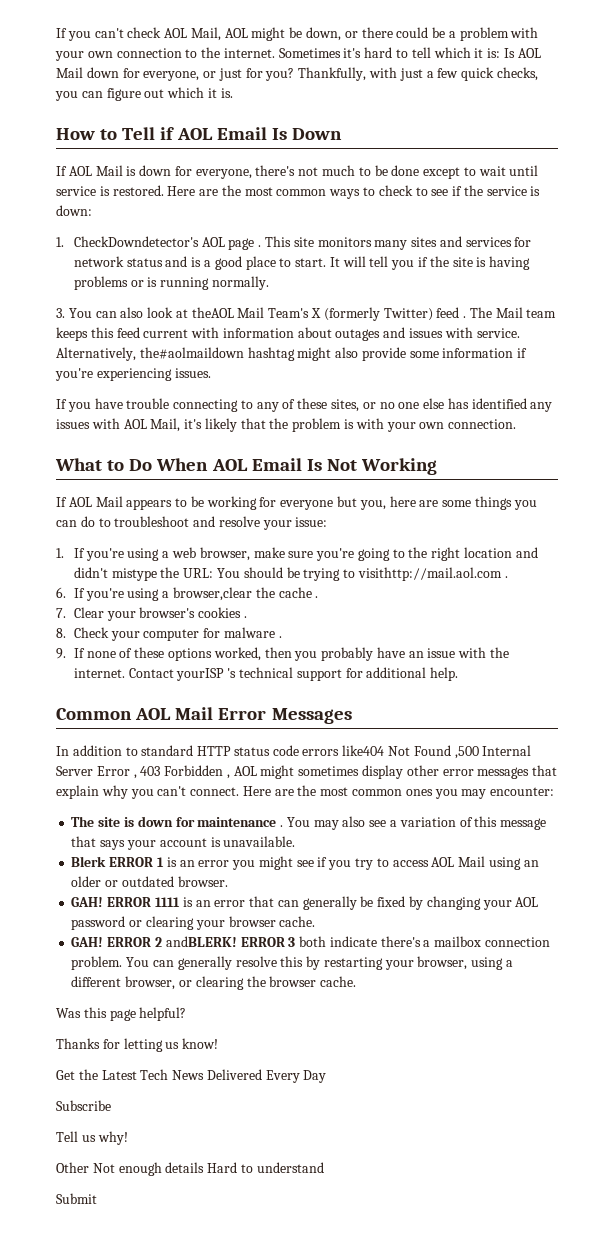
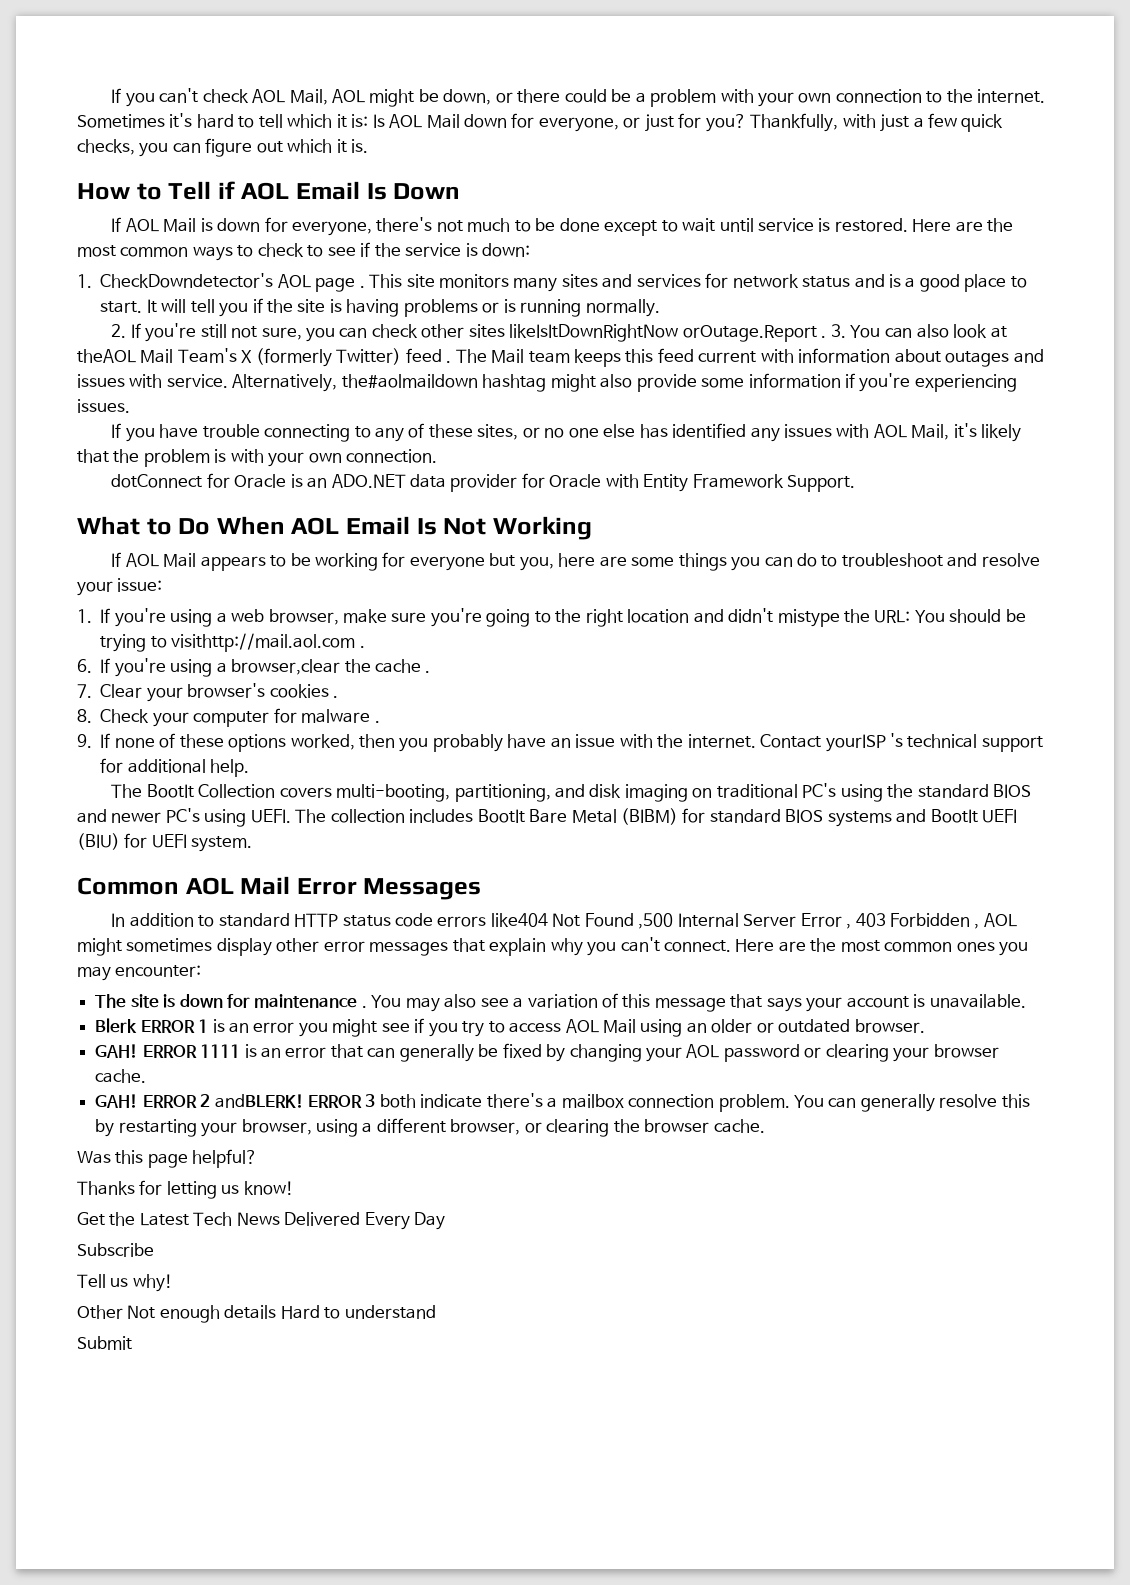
(269, 283) none -> [111,323,827,342] 2. If you're still not sure, you can check other sites likeIsItDownRightNow orOutage.Report .
(517, 424) none -> [111,473,856,492] // dotConnect for Oracle is an ADO.NET data provider for Oracle with Entity Framework Support.
(459, 674) none -> [111,783,1032,802] [77,808,1018,827] [77,833,253,852] // The BootIt Collection covers multi-booting, partitioning, and disk imaging on traditional PC's using the standard BIOS and newer PC's using UEFI. The collection includes BootIt Bare Metal (BIBM) for standard BIOS systems and BootIt UEFI (BIU) for UEFI system.

